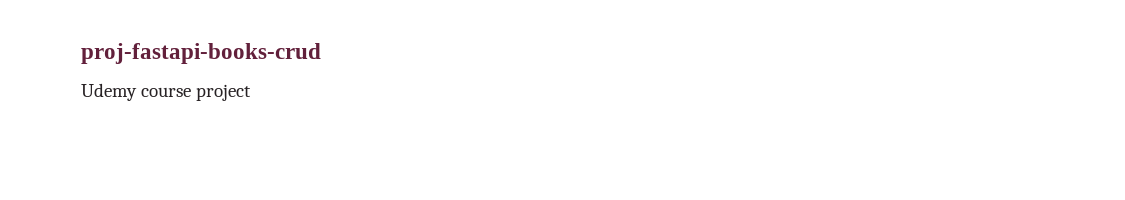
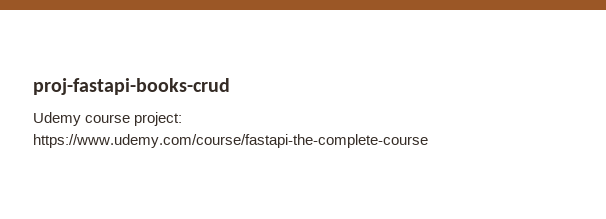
[196,84,252,101] project -> [134,112,183,126] [33,134,428,148] project: https://www.udemy.com/course/fastapi-the-complete-course

